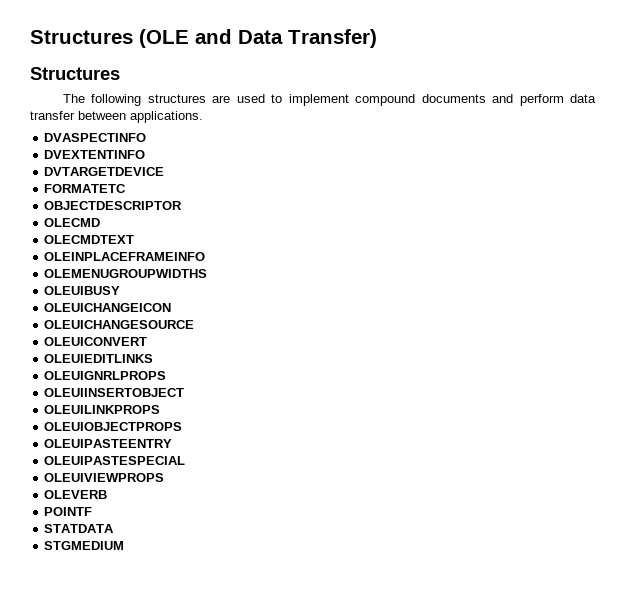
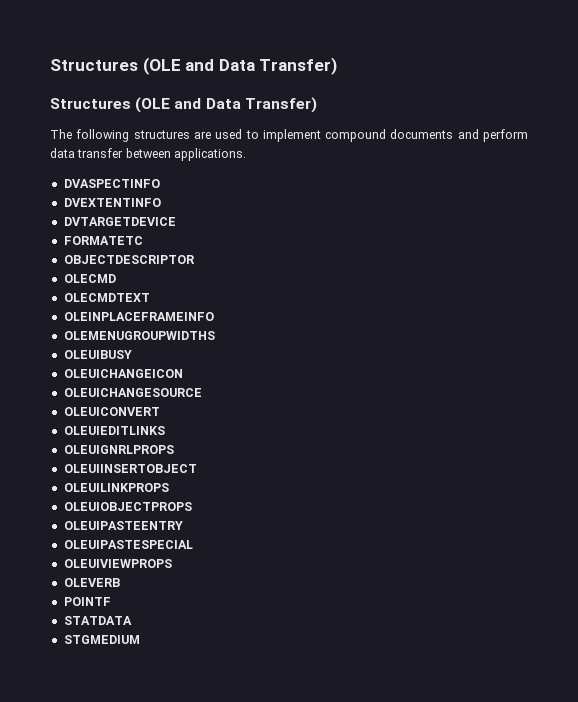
(120, 73) none -> [135,97,317,113] (OLE and Data Transfer)

